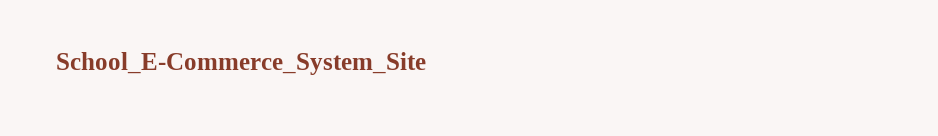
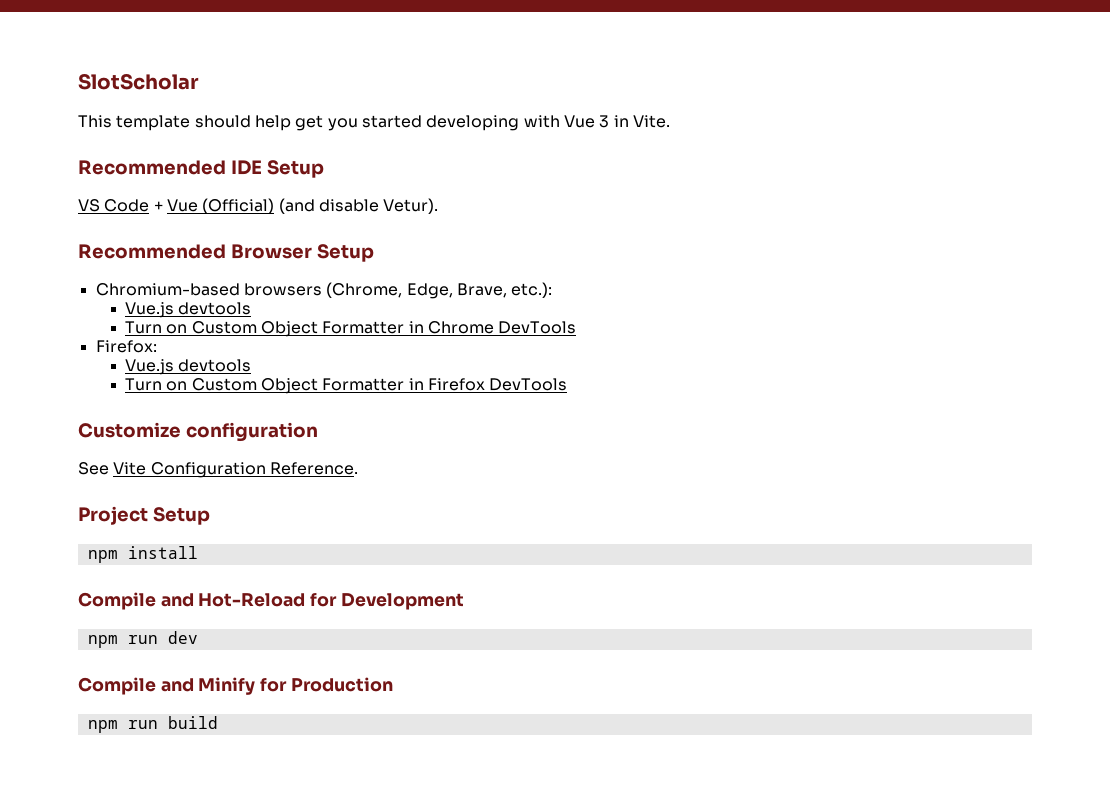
[56,52,426,75] School_E-Commerce_System_Site -> [78,73,199,90] [78,115,670,131] [78,160,324,178] [78,198,439,214] [78,244,374,262] [95,282,553,299] [125,302,252,318] [125,321,577,337] [95,340,157,353] [125,359,252,375] [125,378,568,394] [78,422,318,442] [78,462,358,478] [78,506,210,525] [87,546,198,563] [78,592,464,610] [87,631,198,648] [78,677,393,695] [87,716,218,733] SlotScholar // This template should help get you started developing with Vue 3 in Vite. // Recommended IDE Setup // VS Code + Vue (Official) (and disable Vetur). // Recommended Browser Setup // Chromium-based browsers (Chrome, Edge, Brave, etc.): // Vue.js devtools // Turn on Custom Object Formatter in Chrome DevTools // Firefox: // Vue.js devtools // Turn on Custom Object Formatter in Firefox DevTools // Customize configuration // See Vite Configuration Reference. // Project Setup // npm install // Compile and Hot-Reload for Development // npm run dev // Compile and Minify for Production // npm run build

